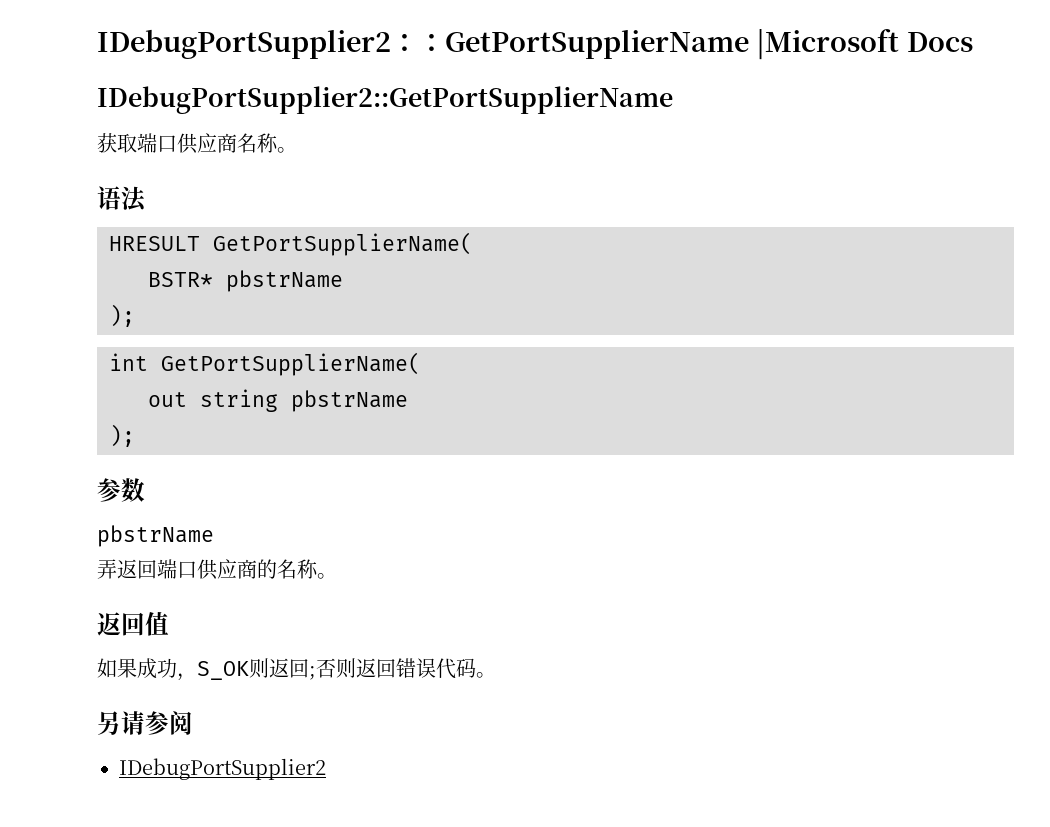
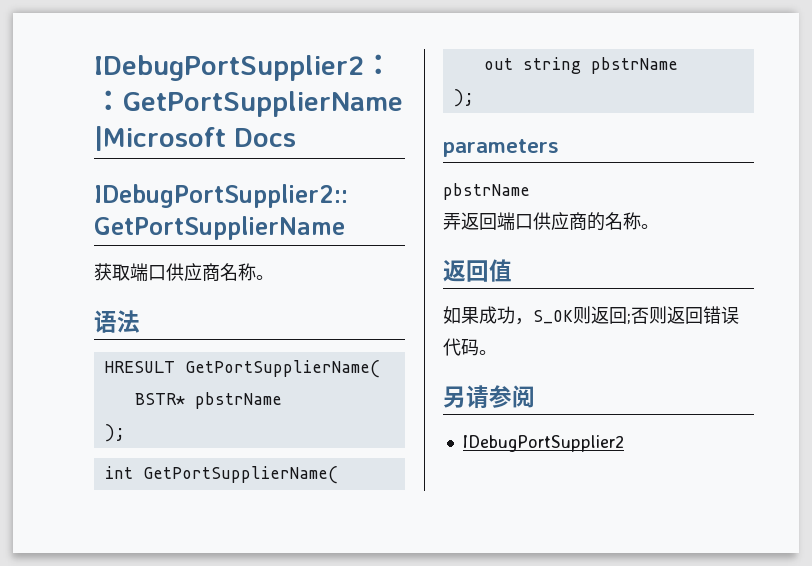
[97,478,145,502] 参数 -> [443,139,559,157] parameters

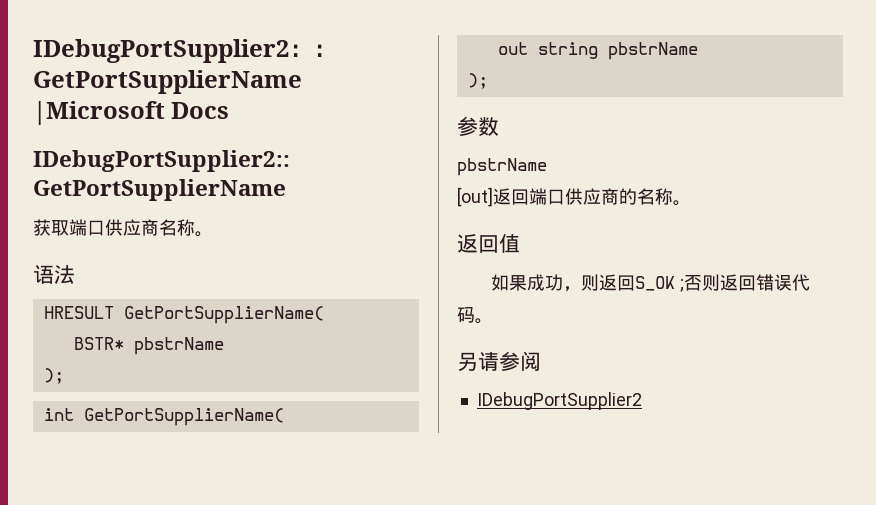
[443,139,559,157] [443,183,530,200] [443,213,461,230] parameters // pbstrName // 弄 -> [457,116,499,136] [457,158,547,176] [457,187,493,207] 参数 // pbstrName // [out]
[533,306,627,324] S_OK则返回 -> [581,274,676,291] 则返回S_OK

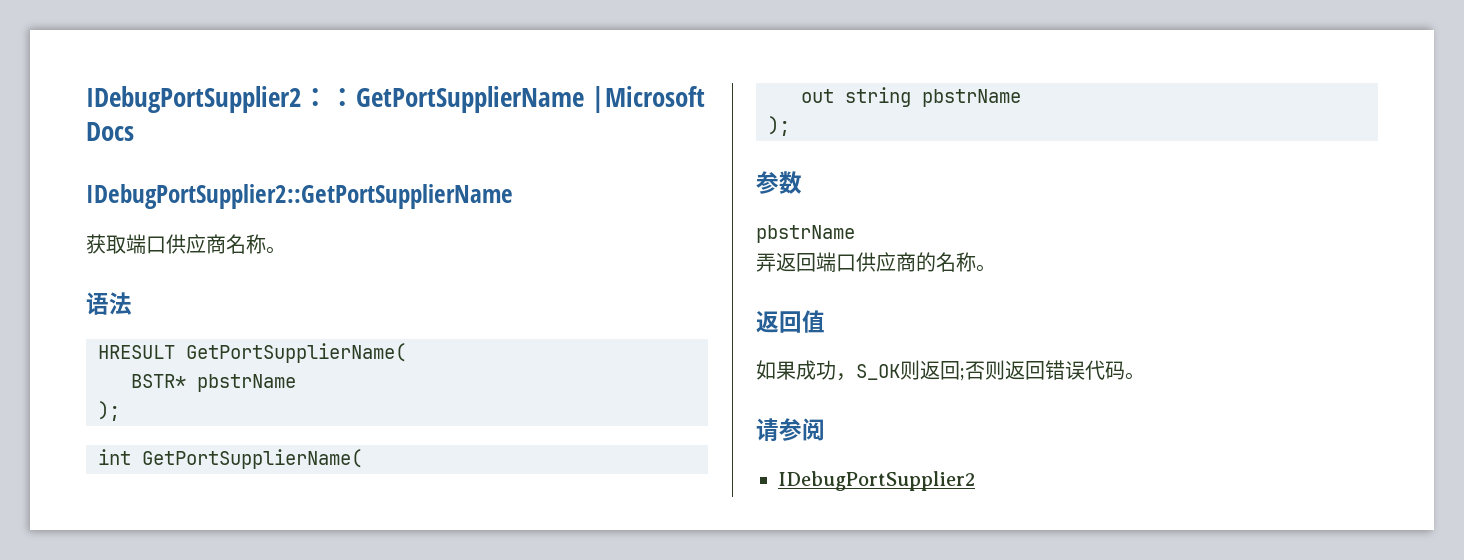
[457,187,493,207] [out] -> [756,253,776,272] 弄
[581,274,676,291] 则返回S_OK -> [856,360,960,380] S_OK则返回
[457,352,478,371] 另 -> (1145, 376) none

